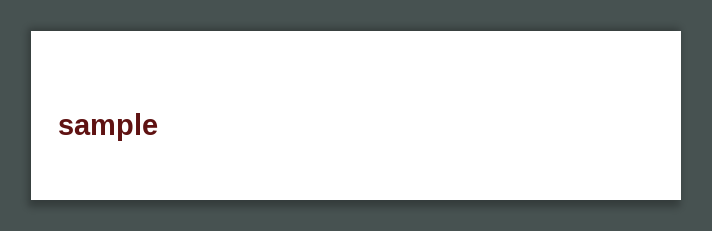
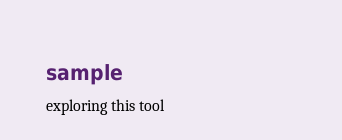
(158, 127) none -> [46,99,166,115] // exploring this tool

